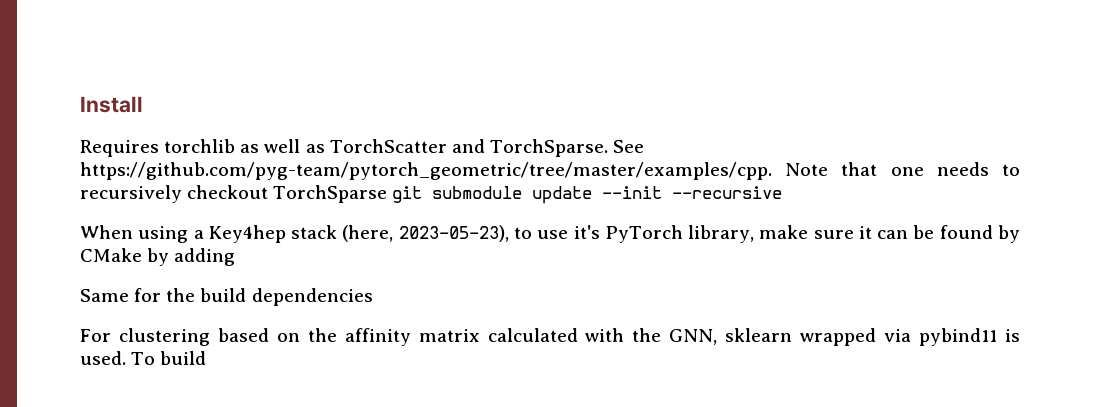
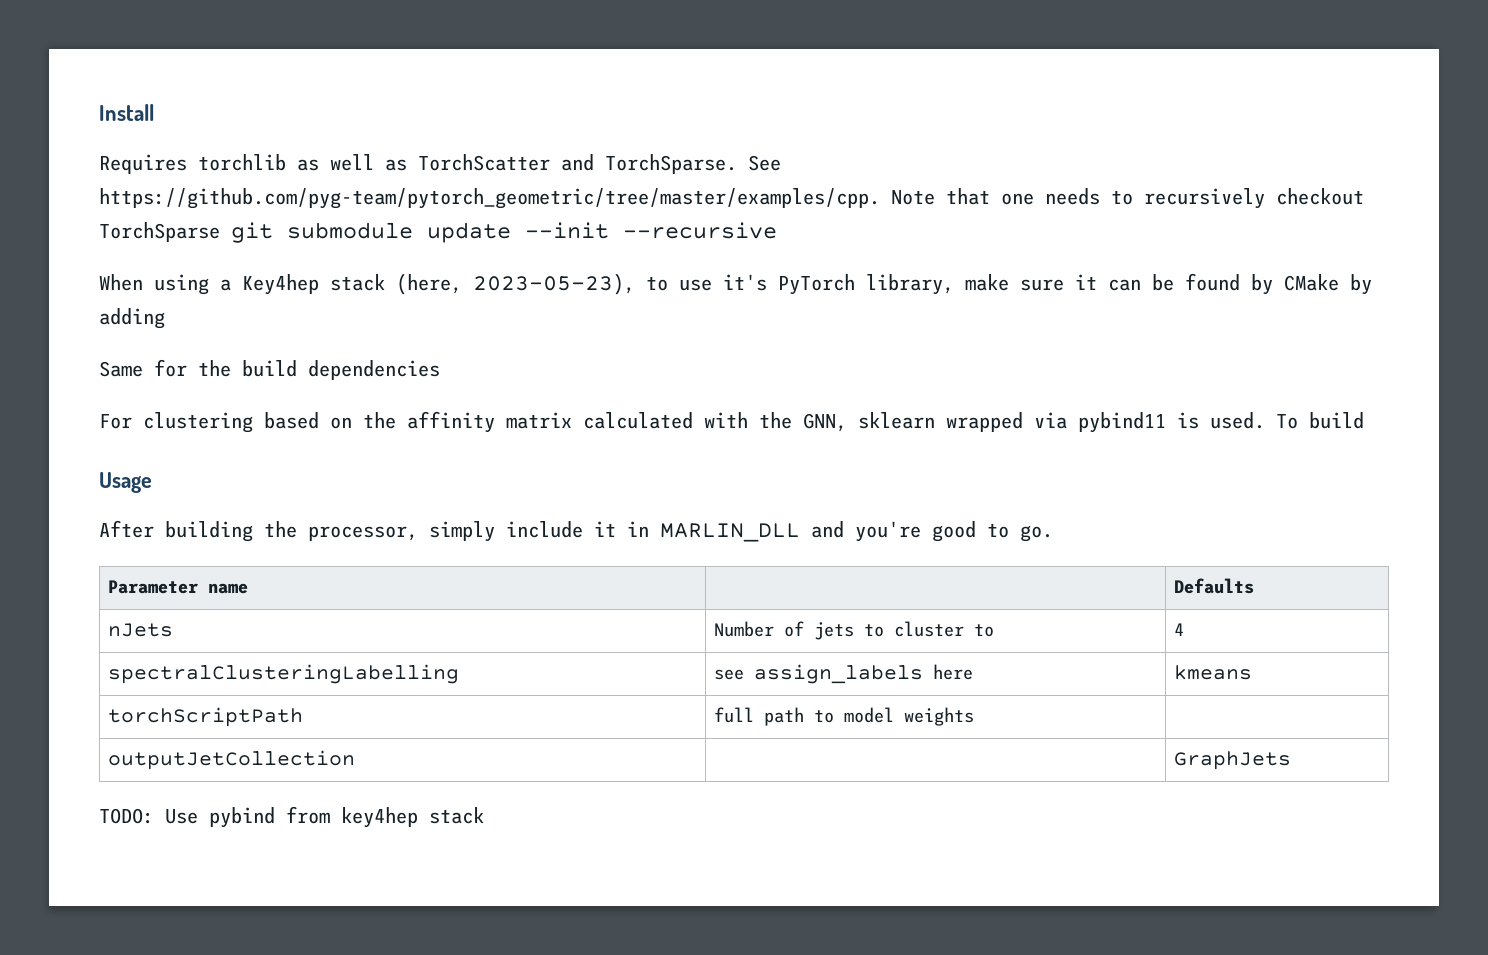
(207, 358) none -> [99,472,152,493] [99,520,1053,542] [107,580,248,594] [1173,578,1254,594] [107,623,173,637] [713,621,994,640] [1173,623,1184,636] [107,664,459,684] [713,664,973,684] [1173,665,1252,680] [107,707,303,727] [713,707,974,726] [107,750,355,770] [1173,751,1291,770] [99,806,484,828] // Usage // After building the processor, simply include it in MARLIN_DLL and you're good to go. // Parameter name | | Defaults // nJets | Number of jets to cluster to | 4 // spectralClusteringLabelling | see assign_labels here | kmeans // torchScriptPath | full path to model weights | // outputJetCollection | | GraphJets // TODO: Use pybind from key4hep stack

